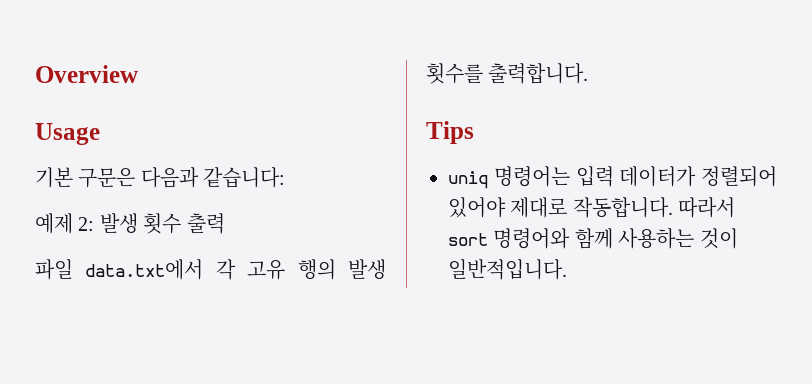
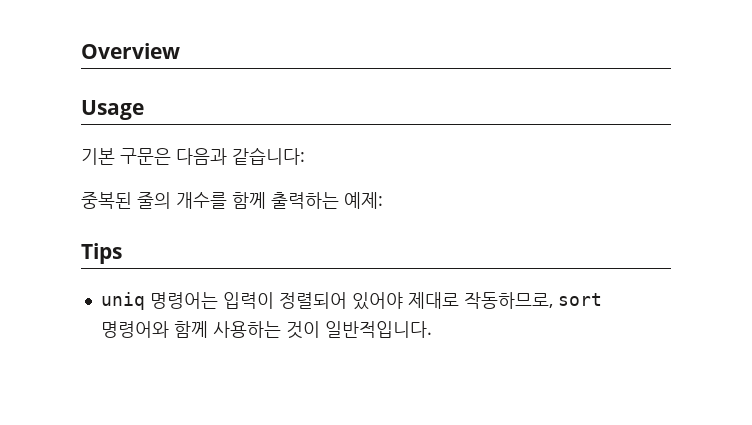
[35,213,225,234] [35,259,386,280] [426,63,589,84] 예제 2: 발생 횟수 출력 // 파일 data.txt에서 각 고유 행의 발생 횟수를 출력합니다. -> [81,192,383,209] 중복된 줄의 개수를 함께 출력하는 예제:
[575,166,697,187] 입력 데이터가 -> [222,292,274,309] 입력이
[572,197,736,218] 작동합니다. 따라서 -> [463,292,553,309] 작동하므로,

